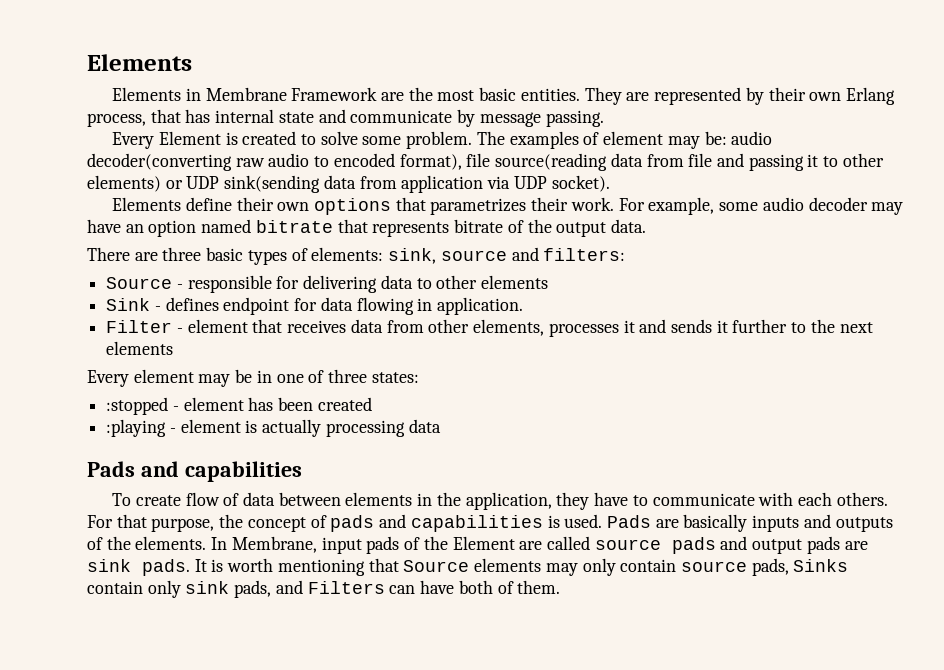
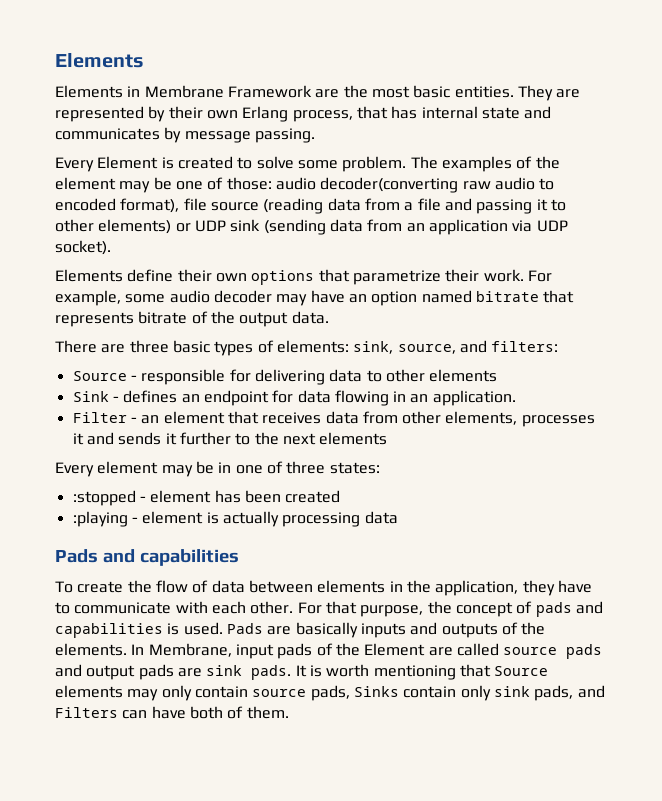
[350,110,453,123] communicate -> [55,128,160,140] communicates
[603,131,727,149] element may be: -> [535,156,560,169] [55,177,272,193] the element may be one of those:
[495,153,684,171] source(reading data from -> [210,198,414,214] source (reading data from a
[224,175,397,193] sink(sending data from -> [230,219,425,235] sink (sending data from an
[430,198,527,215] parametrizes -> [352,270,441,285] parametrize
[440,250,507,261] source -> [397,344,456,354] source,
(219, 304) none -> [181,394,200,403] an
(433, 304) none -> [410,394,429,403] an
(183, 330) none -> [141,415,160,424] an
(181, 500) none -> [127,580,152,593] the
[836,492,888,506] others. -> [250,601,294,614] other.

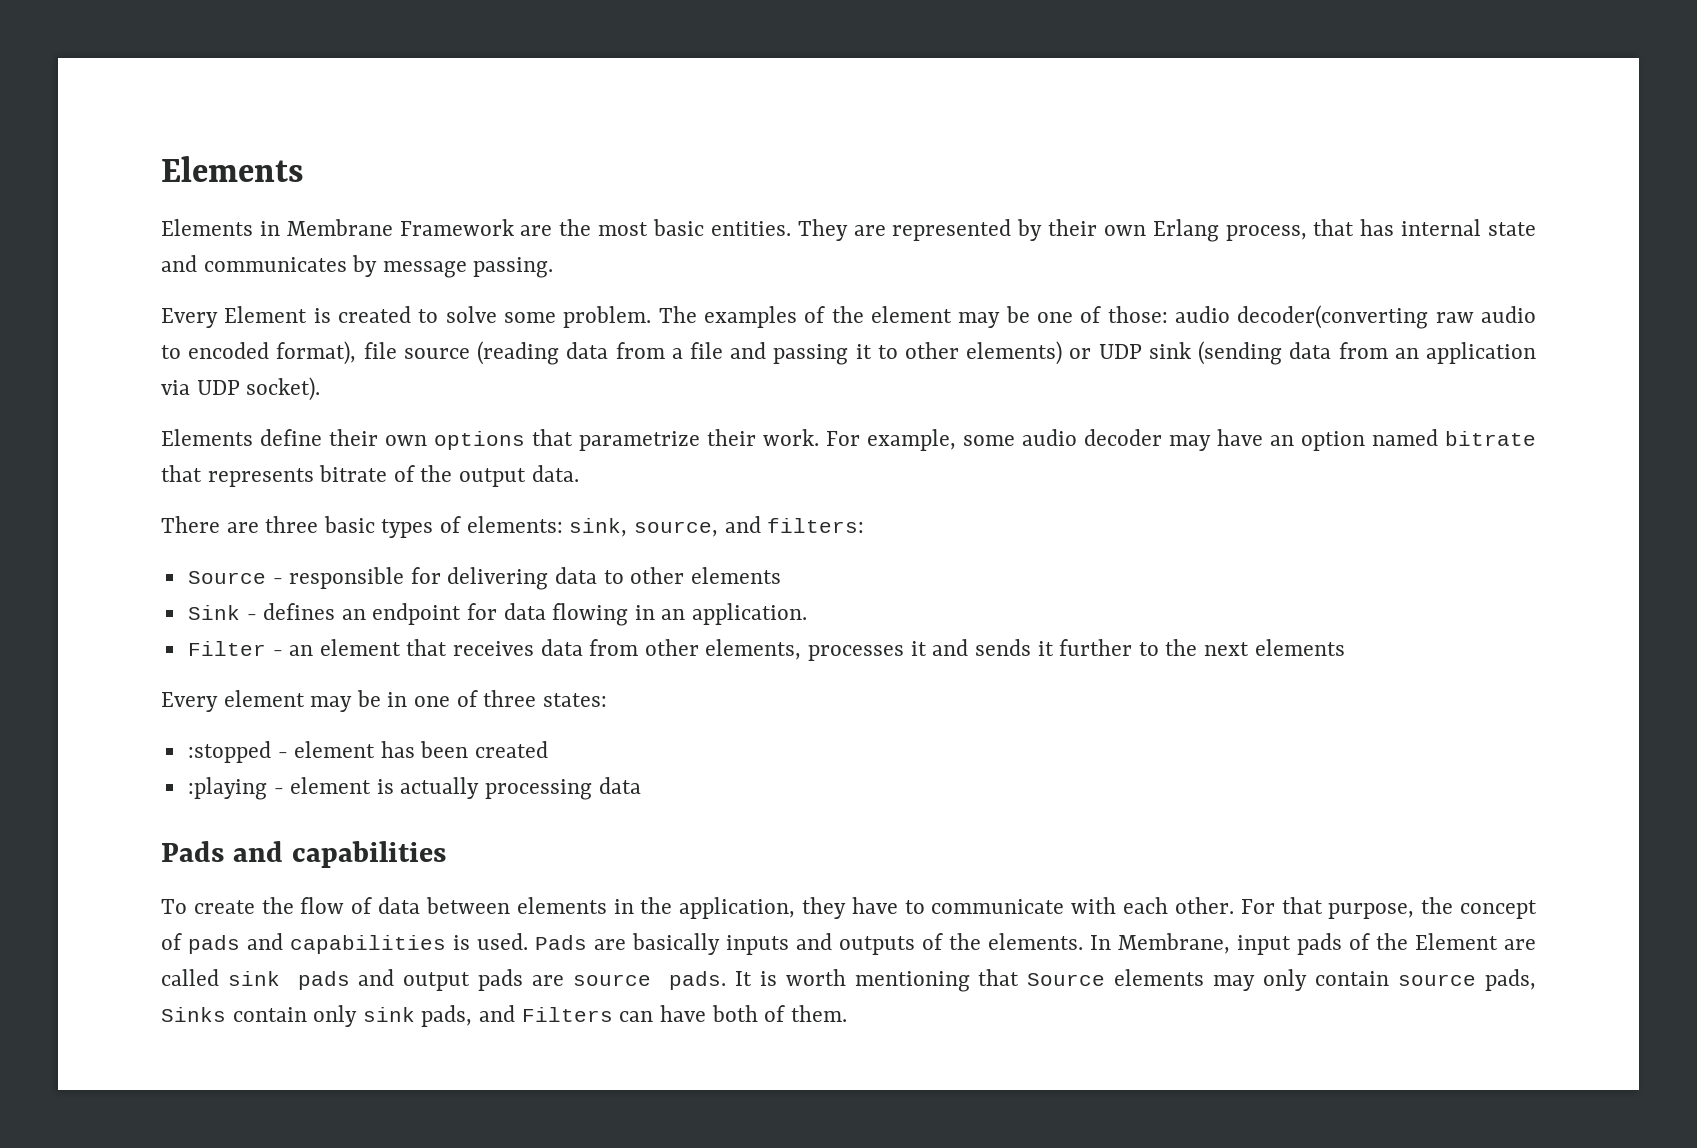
[503,647,558,655] source -> [227,971,280,986] sink
[206,665,243,676] sink -> [573,974,652,986] source

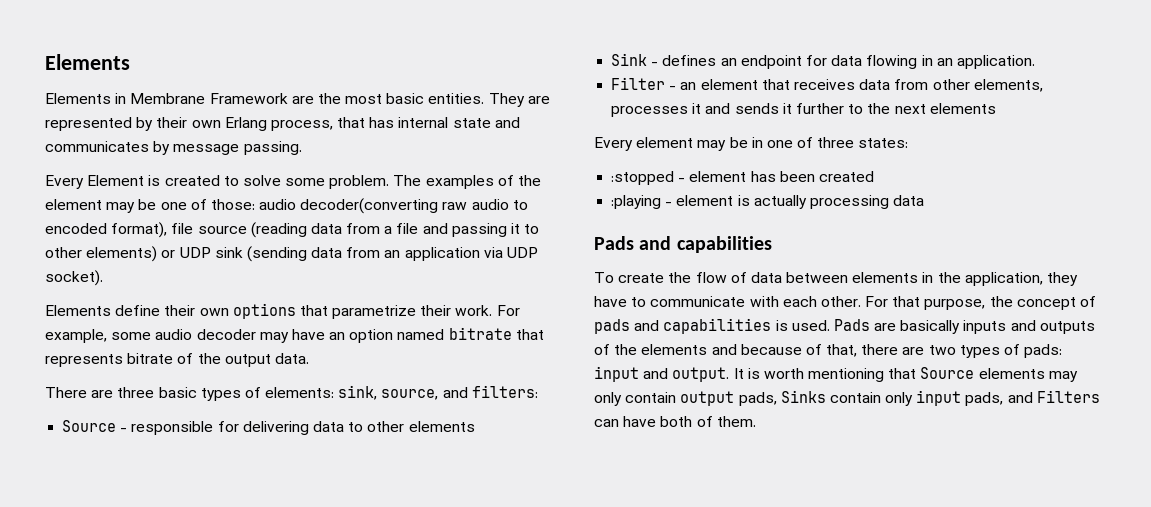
[988,933,1536,955] [161,969,726,991] elements. In Membrane, input pads of the Element are called sink pads and output pads are source pads. -> [641,344,1063,358] [594,366,730,382] elements and because of that, there are two types of pads: input and output.
[1398,974,1477,986] source -> [680,391,735,406] output
[362,1007,415,1022] sink -> [916,390,962,406] input

